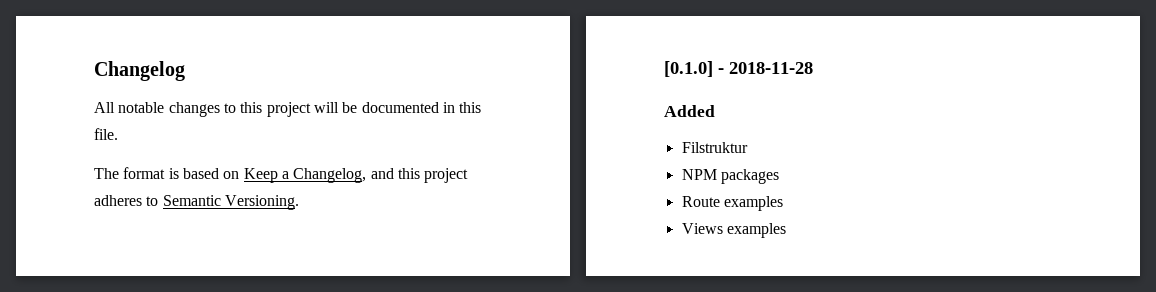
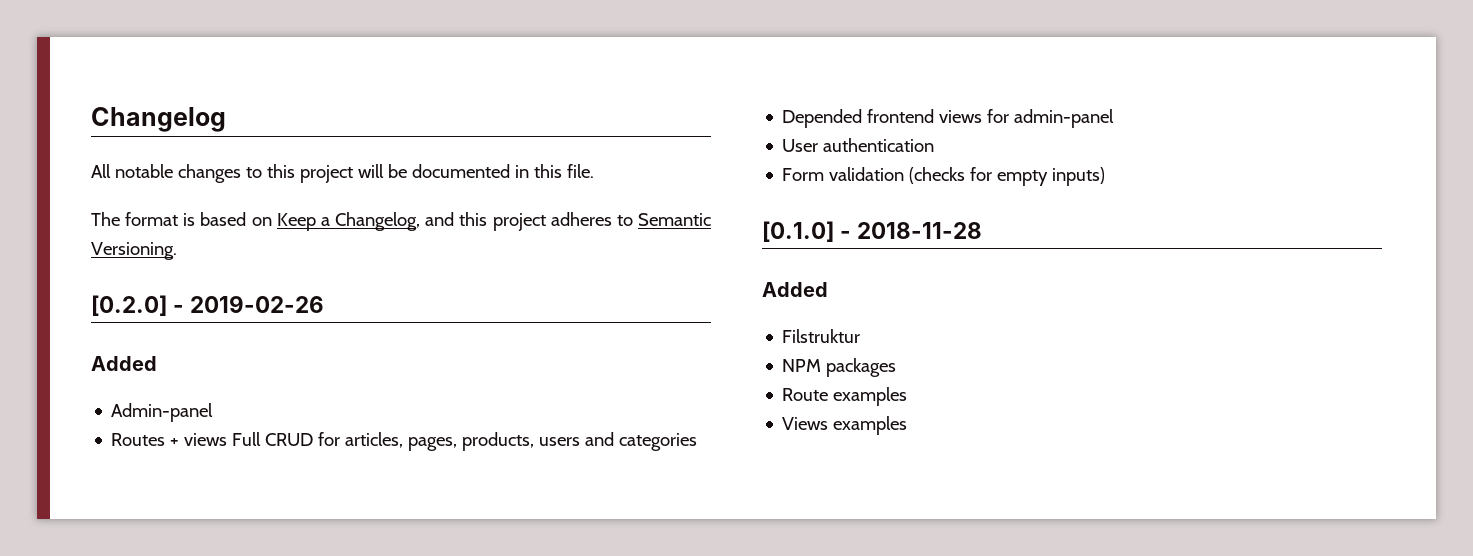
(299, 202) none -> [91,295,325,316] [91,356,157,371] [111,403,214,422] [111,432,698,451] [782,109,1115,128] [782,138,935,152] [782,167,1106,186] // [0.2.0] - 2019-02-26 // Added // Admin-panel // Routes + views Full CRUD for articles, pages, products, users and categories // Depended frontend views for admin-panel // User authentication // Form validation (checks for empty inputs)

